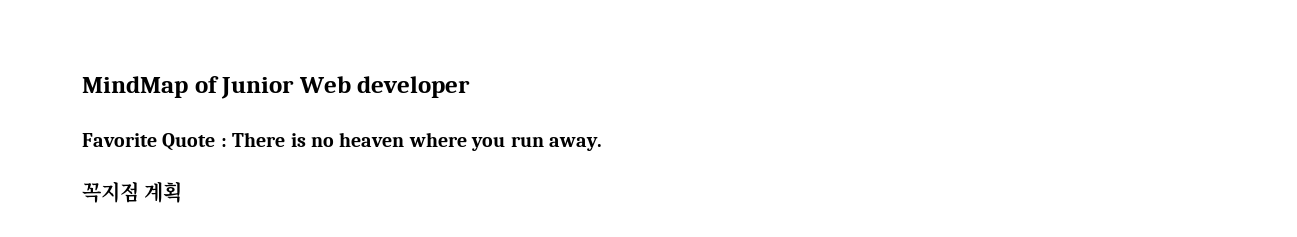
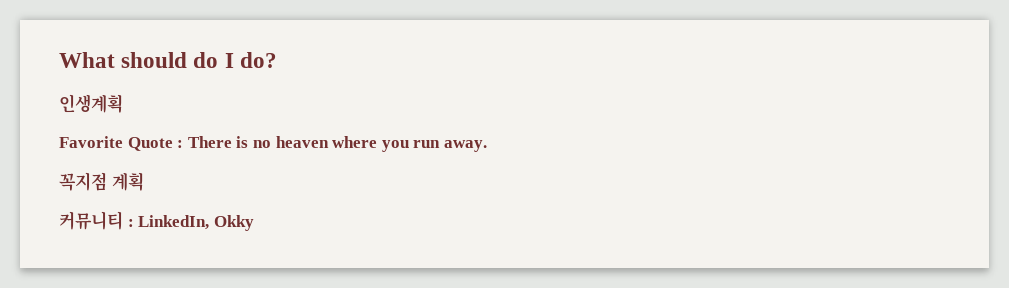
[82,76,471,99] MindMap of Junior Web developer -> [59,52,277,68] [59,94,123,113] What should do I do? // 인생계획
(183, 192) none -> [59,211,254,231] // 커뮤니티 : LinkedIn, Okky

